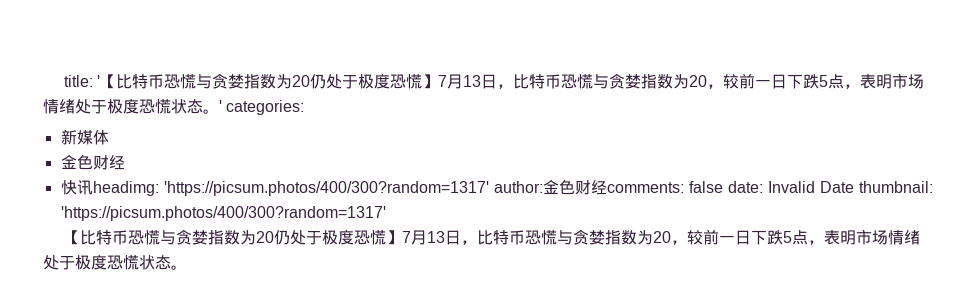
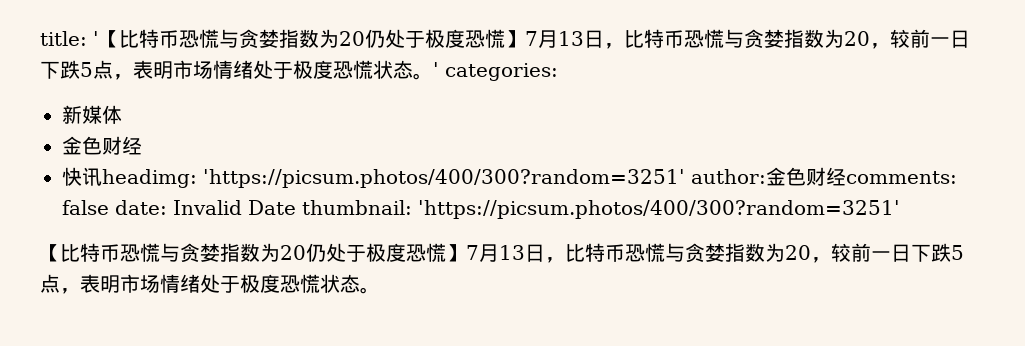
[163,181,489,196] 'https://picsum.photos/400/300?random=1317' -> [203,169,685,188] 'https://picsum.photos/400/300?random=3251'
[60,206,386,221] 'https://picsum.photos/400/300?random=1317' -> [418,200,900,219] 'https://picsum.photos/400/300?random=3251'

